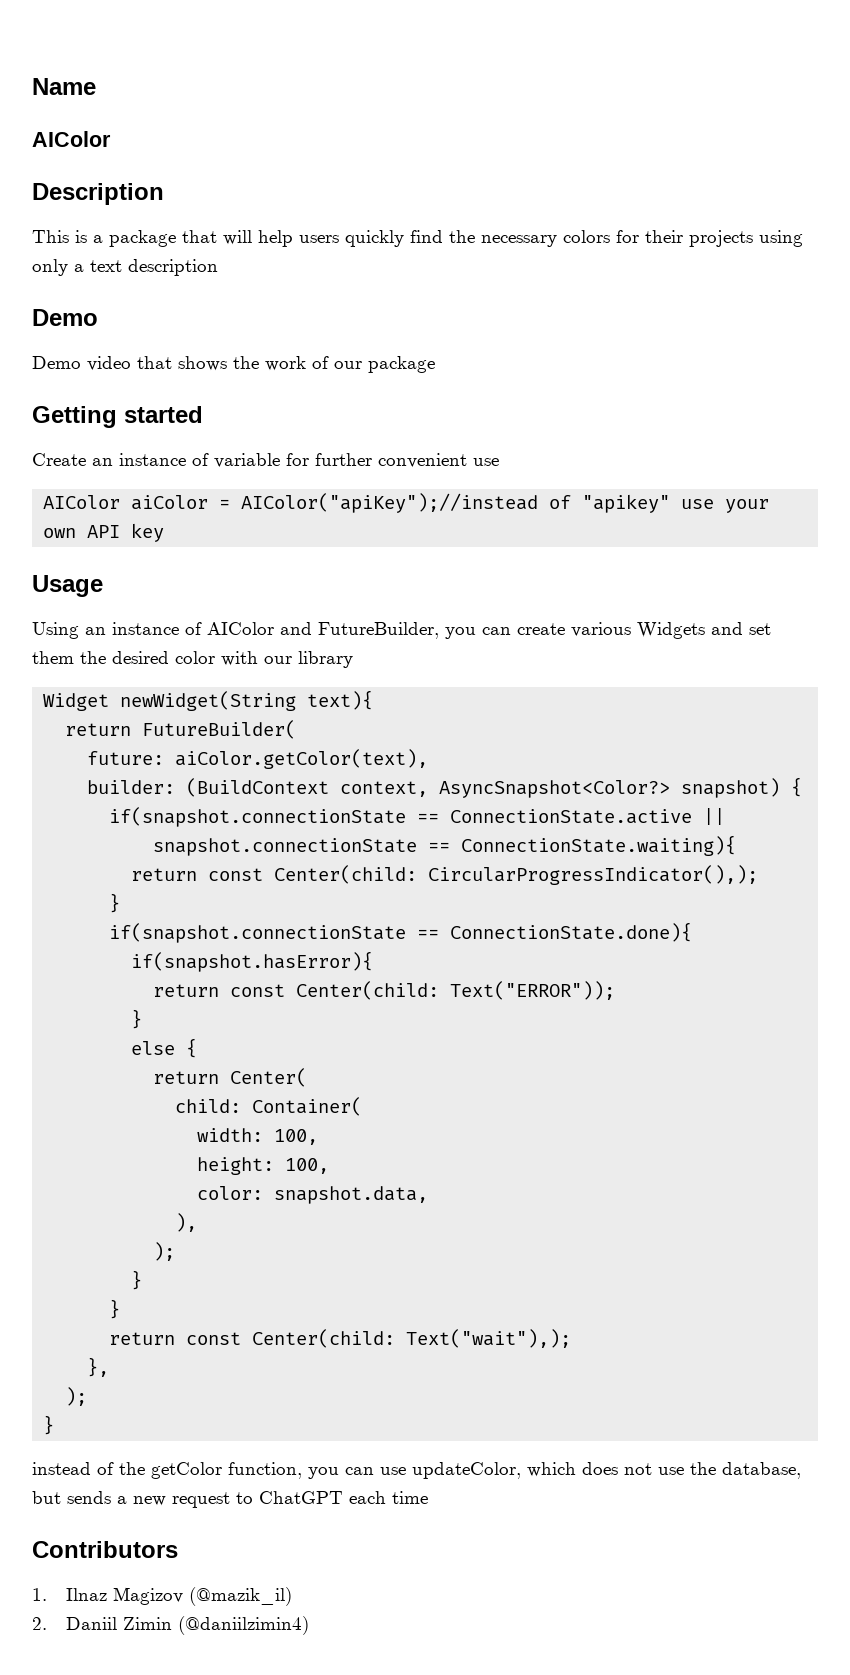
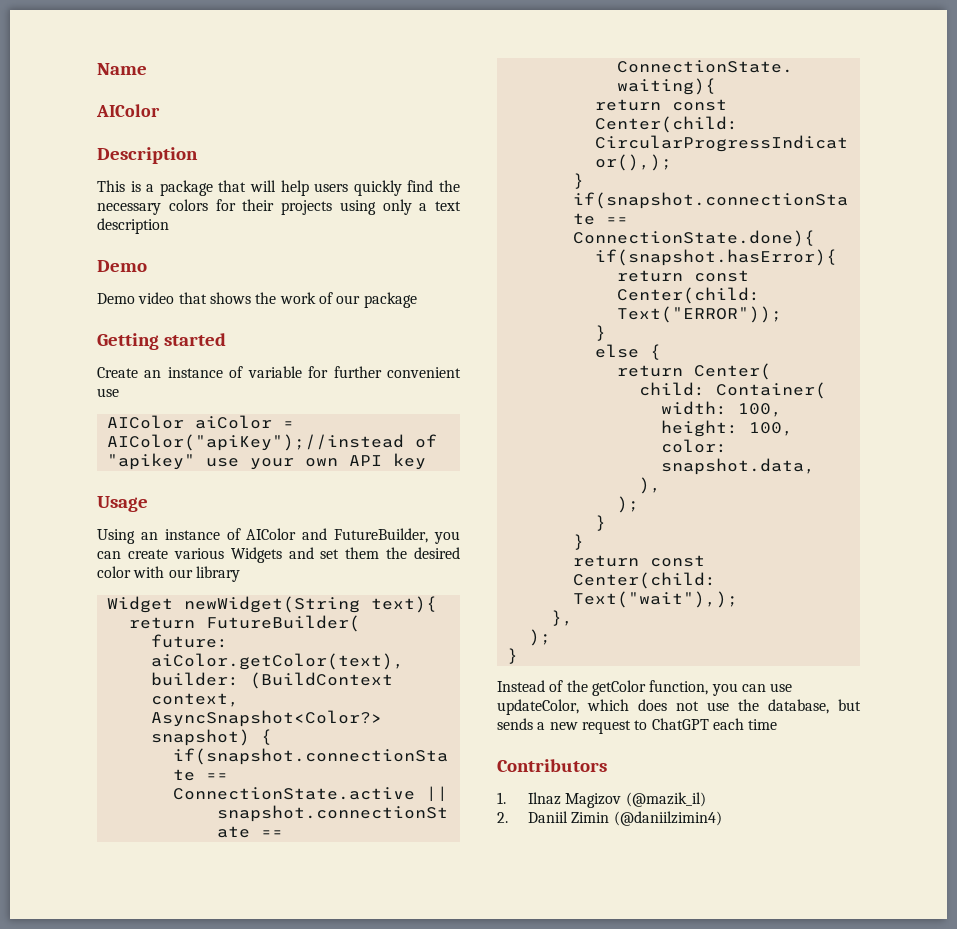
[32,1462,91,1475] instead -> [497,680,545,692] Instead

